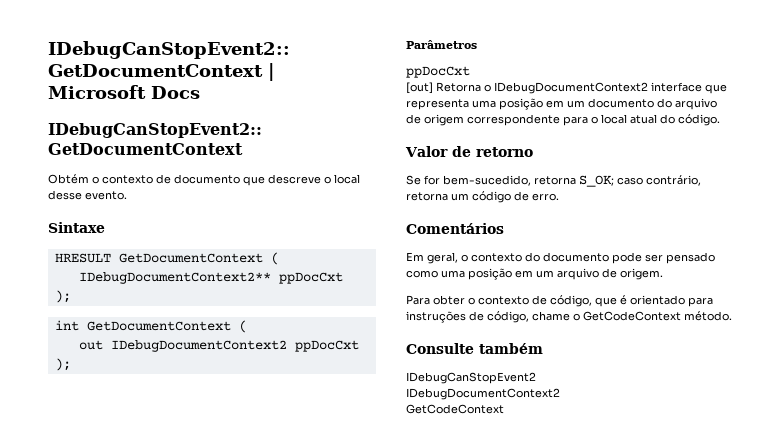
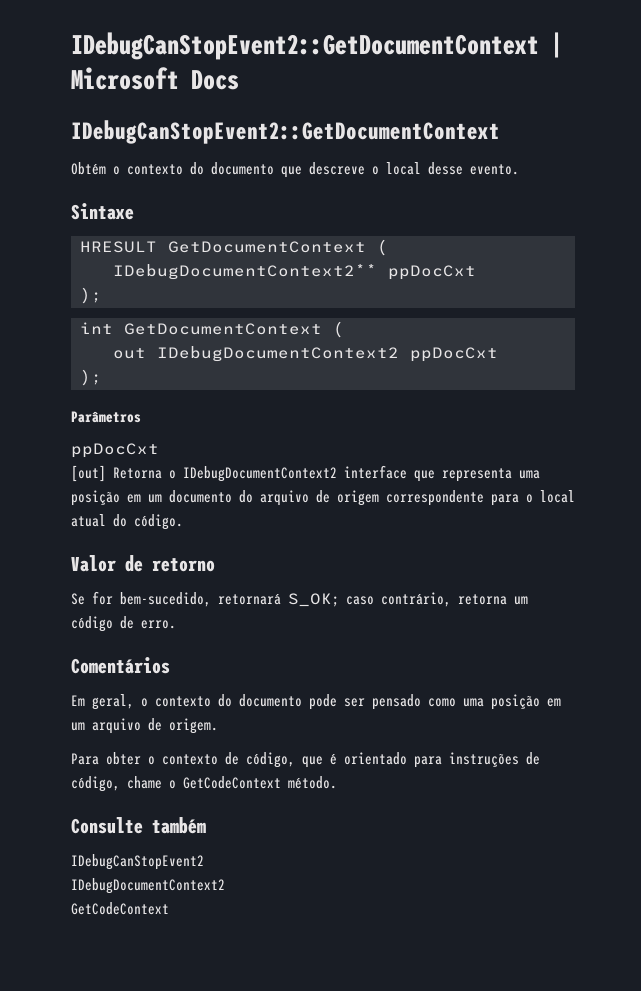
[156,174,171,184] de -> [190,162,204,175] do
[534,176,576,185] retorna -> [218,594,281,605] retornará

